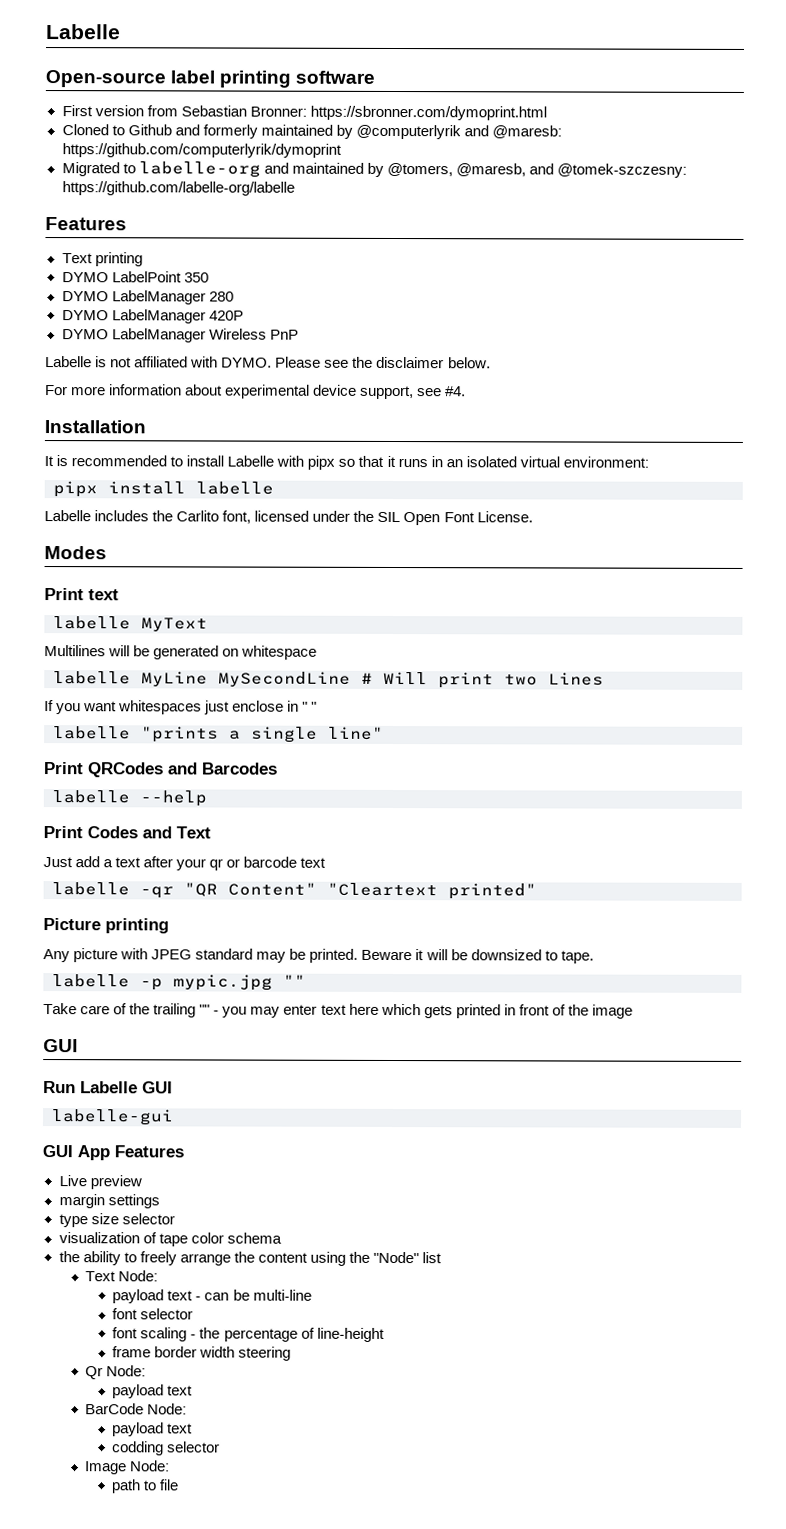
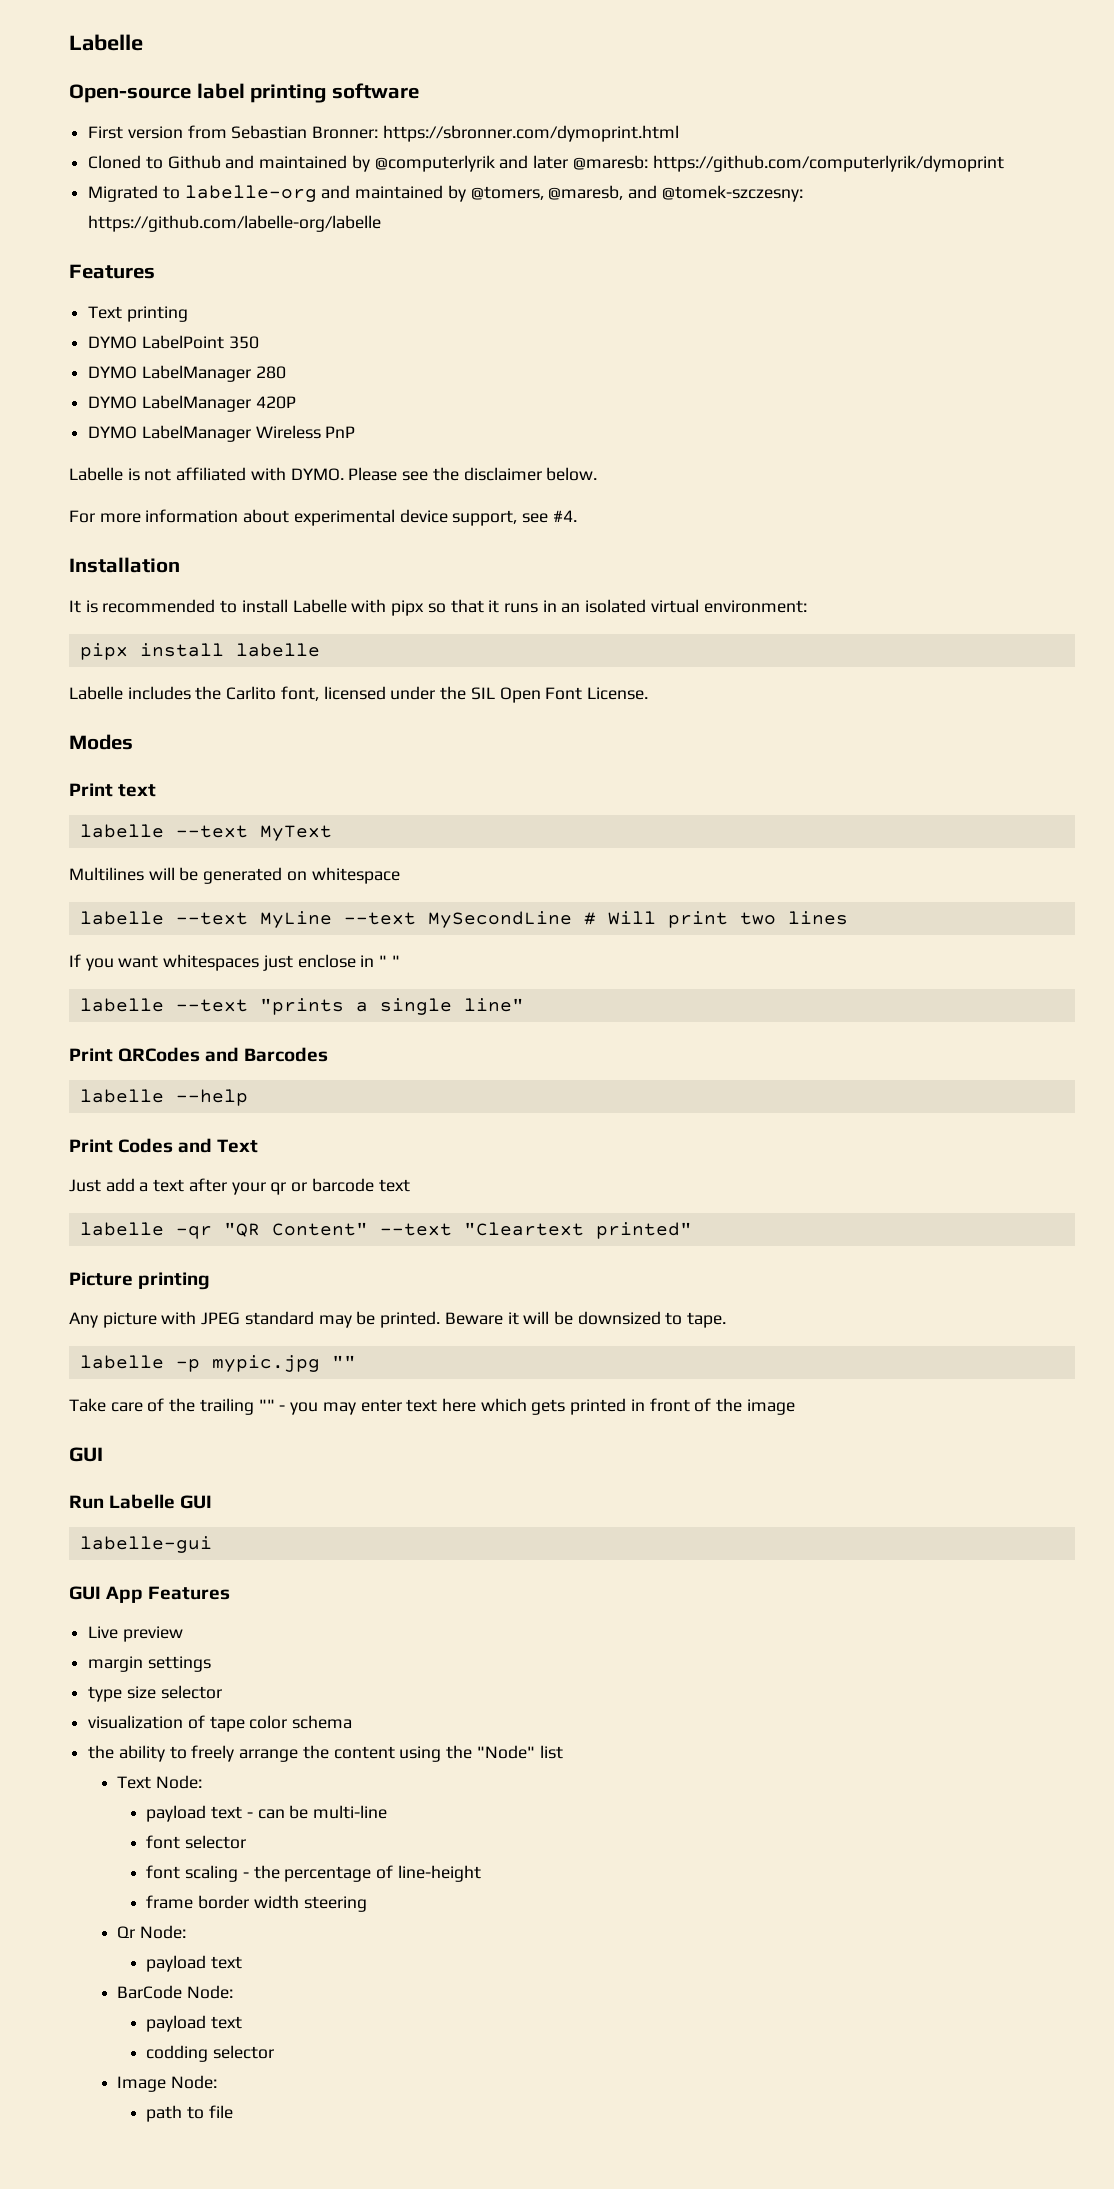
[202,124,258,139] formerly -> (255, 162) none
(489, 131) none -> [533,155,569,169] later
(131, 623) none -> [175,825,248,838] --text
[141,671,208,687] MyLine -> [175,911,416,928] --text MyLine --text
[548,672,604,686] Lines -> [787,911,848,925] lines
(131, 733) none -> [175,999,248,1012] --text
(317, 889) none -> [379,1223,452,1236] --text

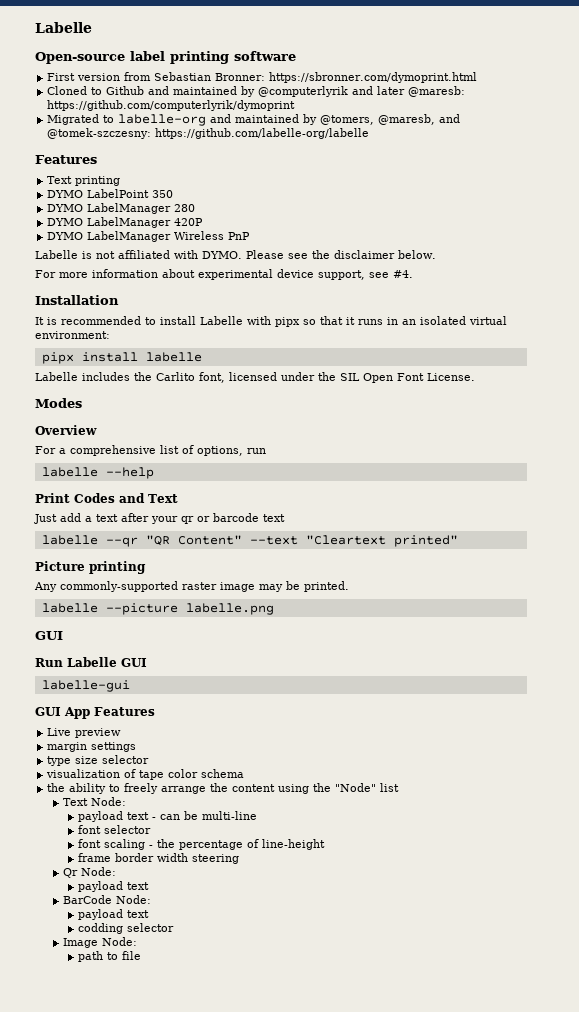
[69,783,157,797] [79,824,332,841] [69,867,400,884] [79,911,848,928] [69,954,400,971] [79,998,524,1015] [69,1047,329,1062] Print text // labelle --text MyText // Multilines will be generated on whitespace // labelle --text MyLine --text MySecondLine # Will print two lines // If you want whitespaces just enclose in " " // labelle --text "prints a single line" // Print QRCodes and Barcodes -> [35,425,97,435] [35,445,266,456] Overview // For a comprehensive list of options, run
[175,1226,212,1239] -qr -> [105,537,138,547] --qr
[102,1311,314,1328] picture with JPEG standard -> [60,581,255,592] commonly-supported raster image
[444,1311,727,1328] [79,1355,356,1372] [69,1398,795,1415] Beware it will be downsized to tape. // labelle -p mypic.jpg "" // Take care of the trailing "" - you may enter text here which gets printed in front of the image -> [41,603,274,615] // labelle --picture labelle.png

